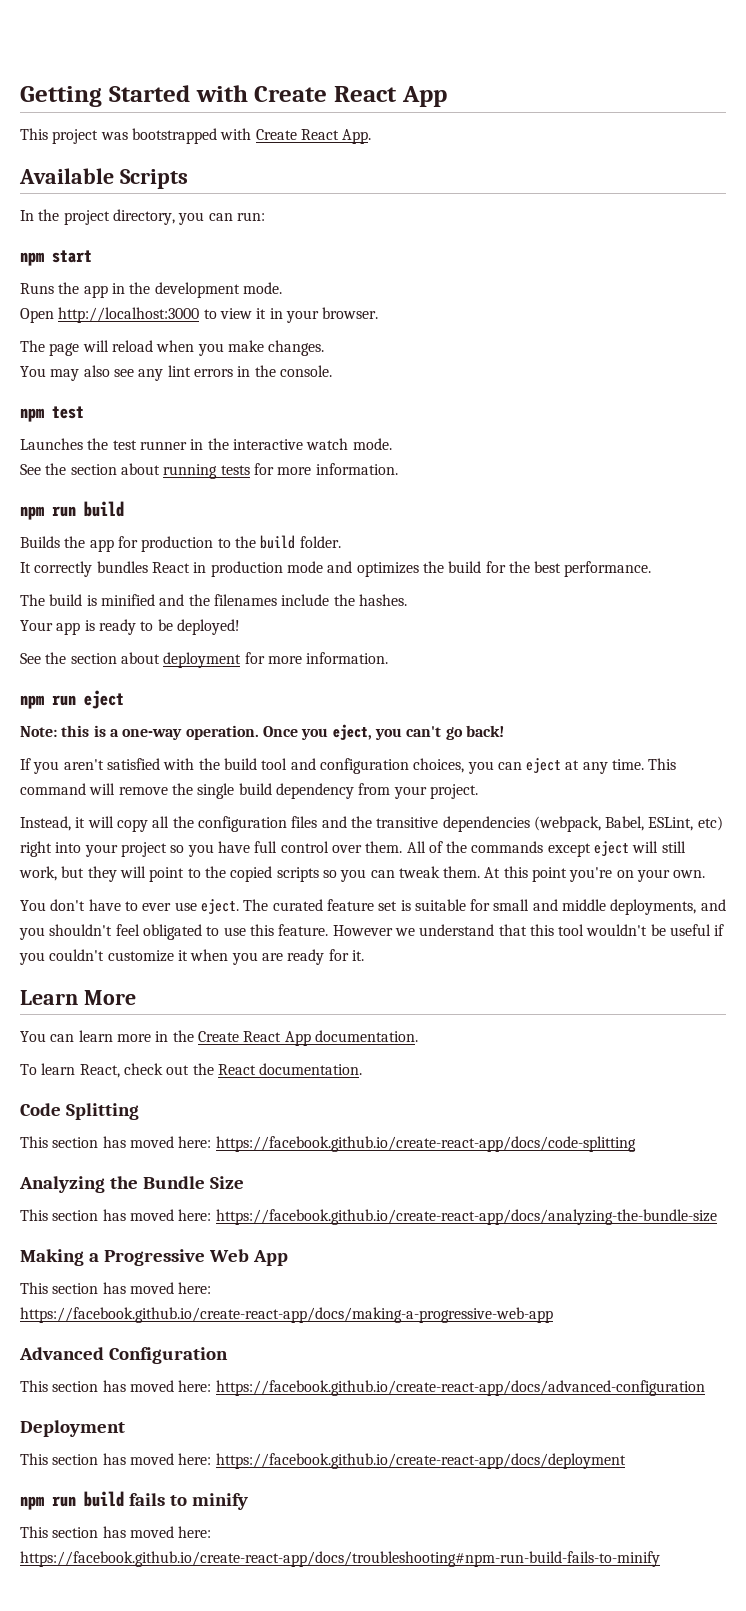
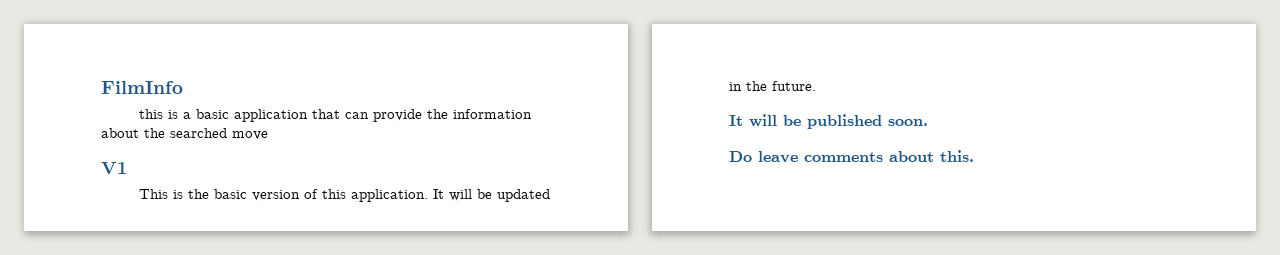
[20,85,447,107] [20,128,372,144] [19,168,188,189] [20,209,265,225] [20,250,92,266] [20,282,282,298] [20,307,379,323] [20,340,325,356] [20,365,332,381] [20,406,84,422] [20,438,392,450] [20,463,398,479] [20,501,124,520] [20,535,341,552] [20,561,652,577] [20,594,407,606] [20,619,240,635] [20,652,389,668] [20,690,124,709] [20,724,504,740] [20,758,677,774] [20,783,478,799] [20,816,723,832] [20,841,686,857] [19,866,706,882] [20,899,726,915] [19,924,725,940] [19,949,364,965] [20,990,136,1005] [20,1030,418,1046] [20,1063,363,1078] [20,1103,139,1120] [20,1136,636,1152] [19,1176,244,1193] [20,1209,717,1225] [20,1249,288,1266] [20,1282,212,1294] [20,1307,553,1323] [19,1347,228,1364] [20,1380,705,1396] [20,1420,125,1437] [20,1453,626,1469] [20,1491,248,1510] [20,1526,212,1538] [20,1551,660,1567] Getting Started with Create React App // This project was bootstrapped with Create React App. // Available Scripts // In the project directory, you can run: // npm start // Runs the app in the development mode. // Open http://localhost:3000 to view it in your browser. // The page will reload when you make changes. // You may also see any lint errors in the console. // npm test // Launches the test runner in the interactive watch mode. // See the section about running tests for more information. // npm run build // Builds the app for production to the build folder. // It correctly bundles React in production mode and optimizes the build for the best performance. // The build is minified and the filenames include the hashes. // Your app is ready to be deployed! // See the section about deployment for more information. // npm run eject // Note: this is a one-way operation. Once you eject, you can't go back! // If you aren't satisfied with the build tool and configuration choices, you can eject at any time. This command will remove the single build dependency from your project. // Instead, it will copy all the configuration files and the transitive dependencies (webpack, Babel, ESLint, etc) right into your project so you have full control over them. All of the commands except eject will still work, but they will point to the copied scripts so you can tweak them. At this point you're on your own. // You don't have to ever use eject. The curated feature set is suitable for small and middle deployments, and you shouldn't feel obligated to use this feature. However we understand that this tool wouldn't be useful if you couldn't customize it when you are ready for it. // Learn More // You can learn more in the Create React App documentation. // To learn React, check out the React documentation. // Code Splitting // This section has moved here: https://facebook.github.io/create-react-app/docs/code-splitting // Analyzing the Bundle Size // This section has moved here: https://facebook.github.io/create-react-app/docs/analyzing-the-bundle-size // Making a Progressive Web App // This section has moved here: https://facebook.github.io/create-react-app/docs/making-a-progressive-web-app // Advanced Configuration // This section has moved here: https://facebook.github.io/create-react-app/docs/advanced-configuration // Deployment // This section has moved here: https://facebook.github.io/create-react-app/docs/deployment // npm run build fails to minify // This section has moved here: https://facebook.github.io/create-react-app/docs/troubleshooting#npm-run-build-fails-to-minify -> [101,81,183,94] [138,109,532,122] [101,128,268,140] [101,162,127,174] [138,189,550,202] [729,81,816,91] [729,114,928,129] [729,150,974,163] FilmInfo // this is a basic application that can provide the information about the searched move // V1 // This is the basic version of this application. It will be updated in the future. // It will be published soon. // Do leave comments about this.

